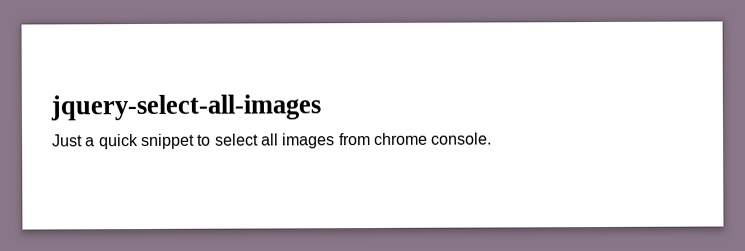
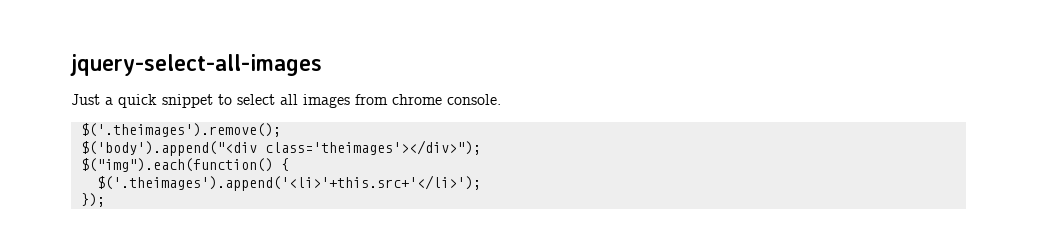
(493, 138) none -> [80,123,281,137] [80,140,481,156] [80,158,289,172] [96,175,481,191] [80,193,105,207] // $('.theimages').remove(); // $('body').append("<div class='theimages'></div>"); // $("img").each(function() { // $('.theimages').append('<li>'+this.src+'</li>'); // });

